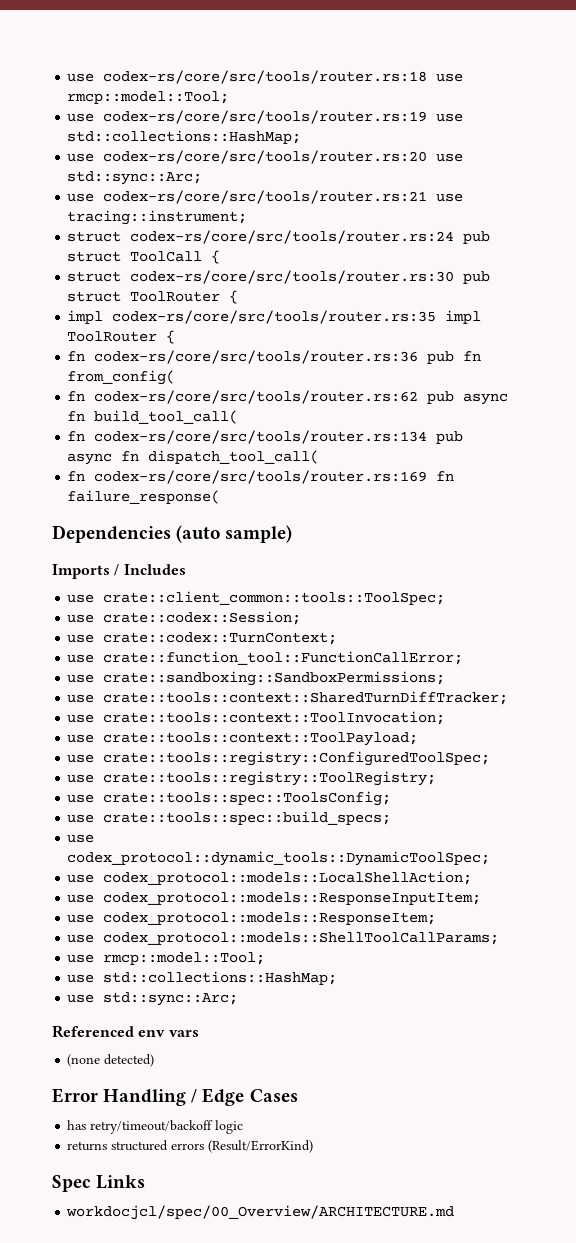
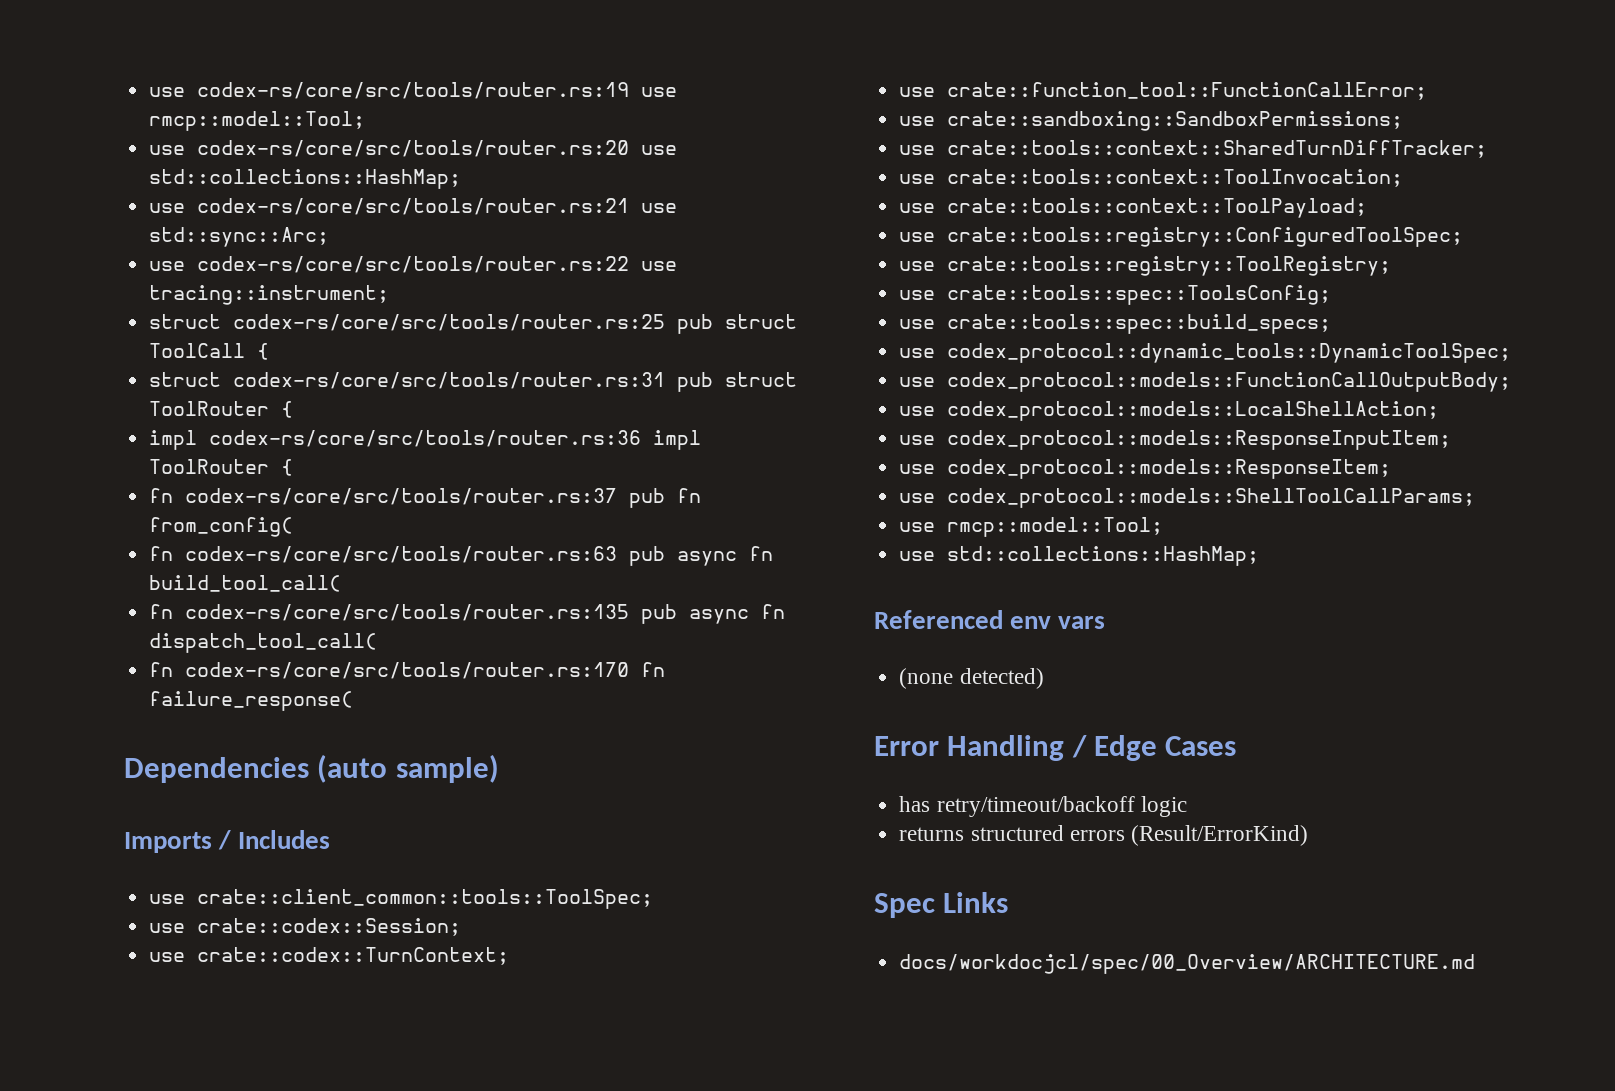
[67,70,464,84] [67,91,230,104] [67,110,464,124] [67,130,302,144] [67,150,428,164] use codex-rs/core/src/tools/router.rs:18 use rmcp::model::Tool; // use codex-rs/core/src/tools/router.rs:19 use std::collections::HashMap; // use codex-rs/core/src/tools/router.rs:20 -> [149,82,678,99] [149,111,366,131] [149,140,678,157] [149,169,462,189] [149,198,630,215] use codex-rs/core/src/tools/router.rs:19 use rmcp::model::Tool; // use codex-rs/core/src/tools/router.rs:20 use std::collections::HashMap; // use codex-rs/core/src/tools/router.rs:21
[103,190,428,204] codex-rs/core/src/tools/router.rs:21 -> [197,256,630,273] codex-rs/core/src/tools/router.rs:22
[130,230,455,244] codex-rs/core/src/tools/router.rs:24 -> [233,314,666,331] codex-rs/core/src/tools/router.rs:25
[130,270,455,284] codex-rs/core/src/tools/router.rs:30 -> [233,372,666,389] codex-rs/core/src/tools/router.rs:31
[112,310,437,324] codex-rs/core/src/tools/router.rs:35 -> [209,430,642,447] codex-rs/core/src/tools/router.rs:36
[94,350,419,364] codex-rs/core/src/tools/router.rs:36 -> [185,488,618,505] codex-rs/core/src/tools/router.rs:37
[94,390,419,404] codex-rs/core/src/tools/router.rs:62 -> [185,546,618,563] codex-rs/core/src/tools/router.rs:63
[94,430,428,444] codex-rs/core/src/tools/router.rs:134 -> [185,604,630,621] codex-rs/core/src/tools/router.rs:135
[94,470,428,484] codex-rs/core/src/tools/router.rs:169 -> [185,662,630,679] codex-rs/core/src/tools/router.rs:170
(491, 858) none -> [899,372,1512,392] // use codex_protocol::models::FunctionCallOutputBody;
[67,992,239,1006] // use std::sync::Arc; -> (1260, 556) none
[66,1205,455,1220] workdocjcl/spec/00_Overview/ARCHITECTURE.md -> [899,954,1476,974] docs/workdocjcl/spec/00_Overview/ARCHITECTURE.md

